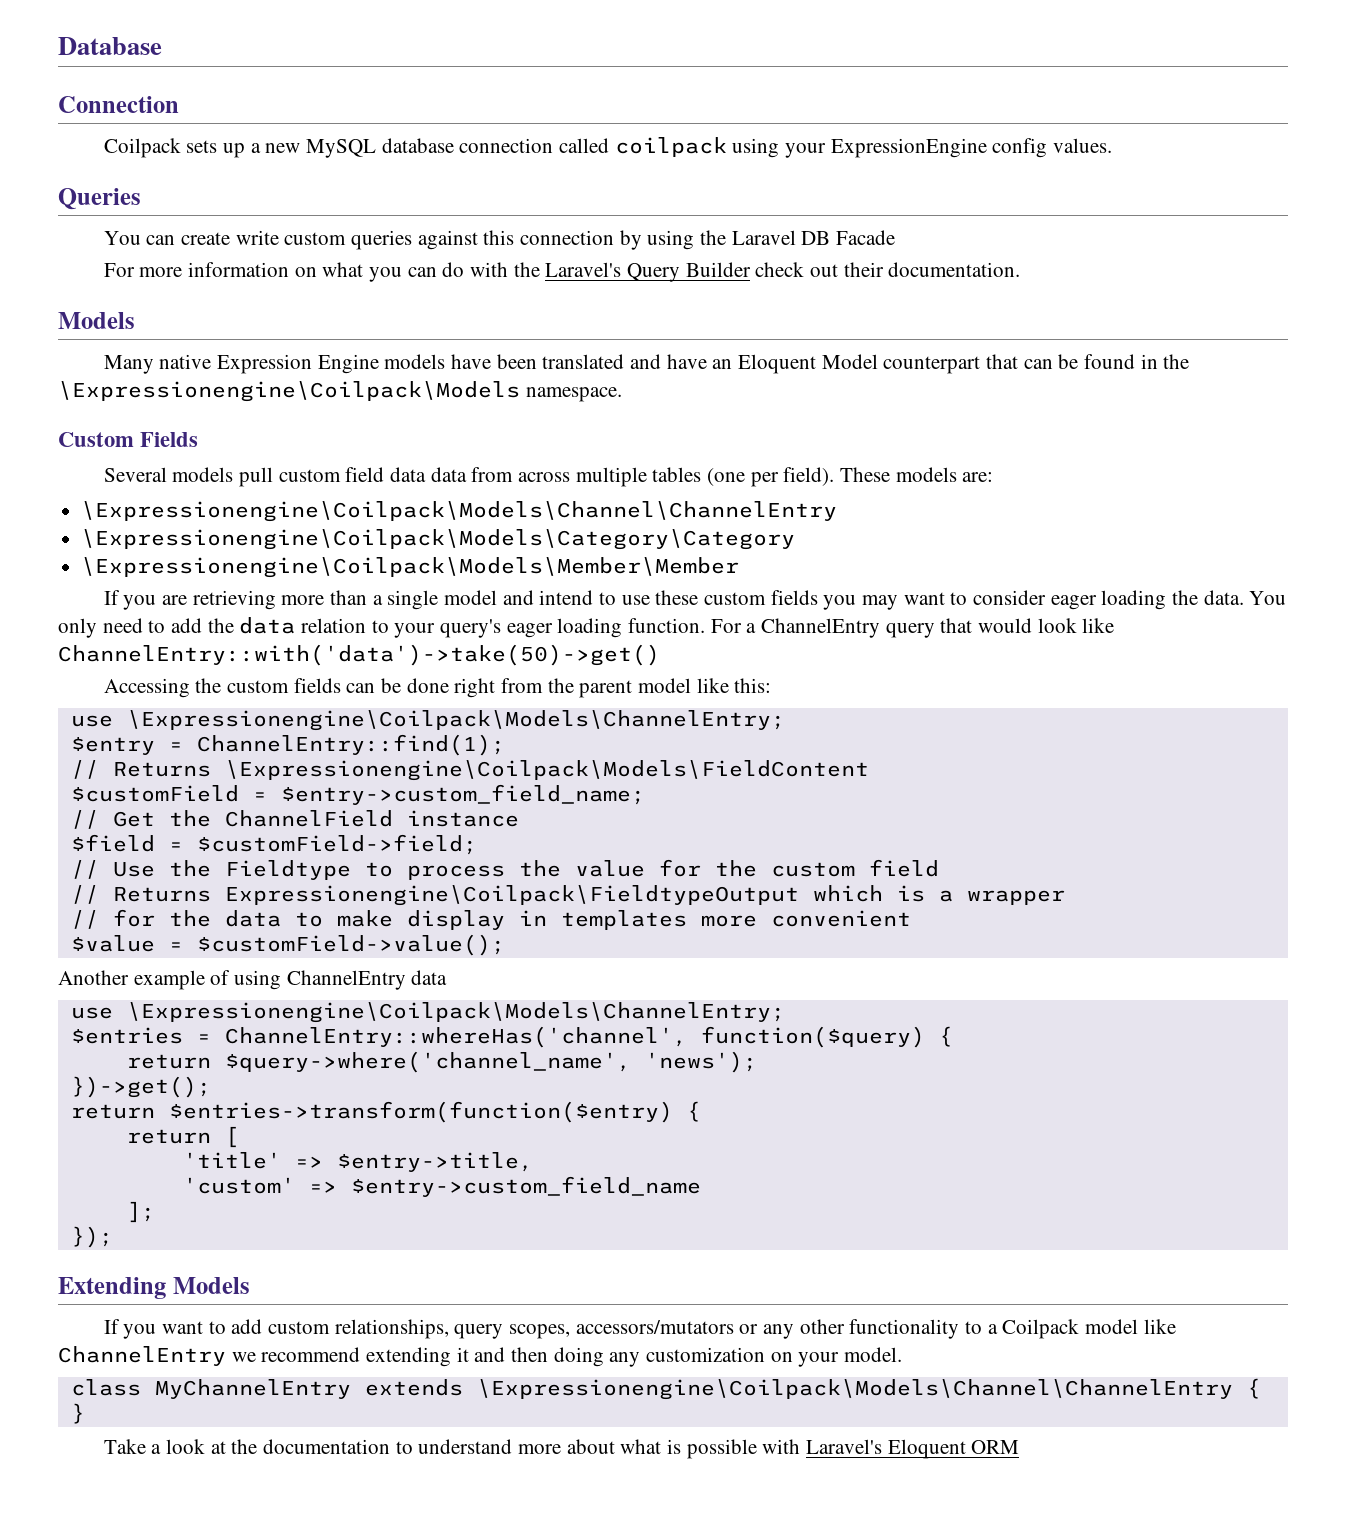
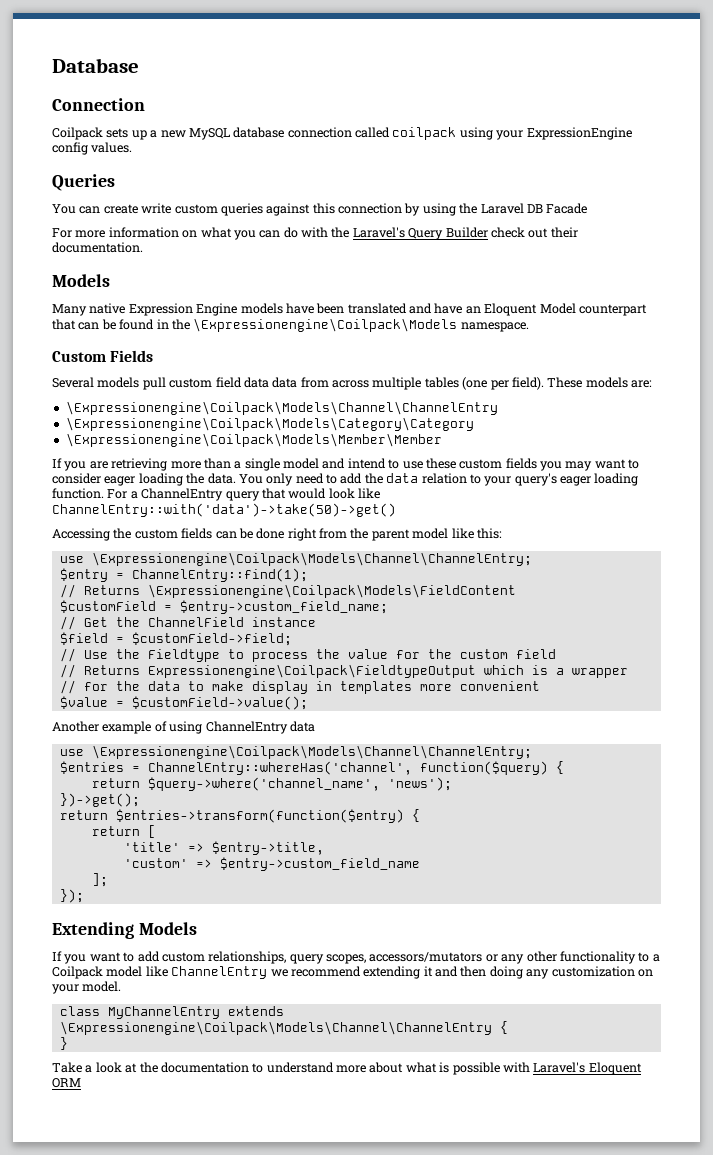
[126,710,785,731] \Expressionengine\Coilpack\Models\ChannelEntry; -> [91,552,532,566] \Expressionengine\Coilpack\Models\Channel\ChannelEntry;
[126,1002,785,1023] \Expressionengine\Coilpack\Models\ChannelEntry; -> [91,745,532,759] \Expressionengine\Coilpack\Models\Channel\ChannelEntry;

